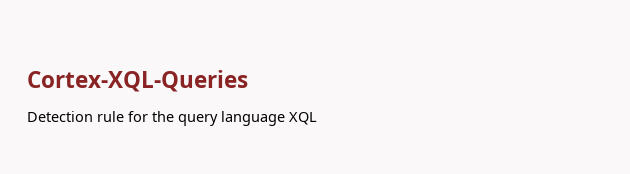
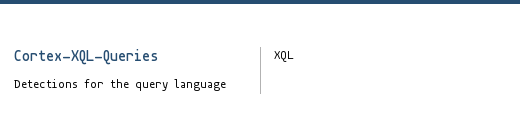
[27,111,124,122] Detection rule -> [14,79,78,88] Detections

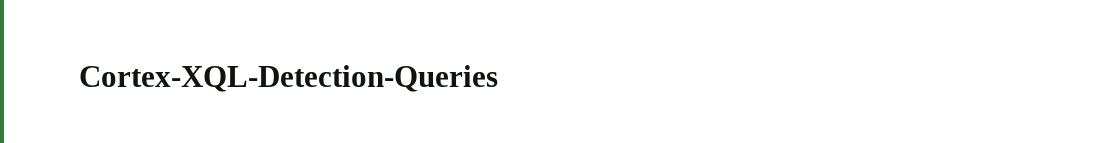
[14,49,159,65] [14,79,226,91] [274,51,294,62] Cortex-XQL-Queries // Detections for the query language XQL -> [79,65,498,92] Cortex-XQL-Detection-Queries

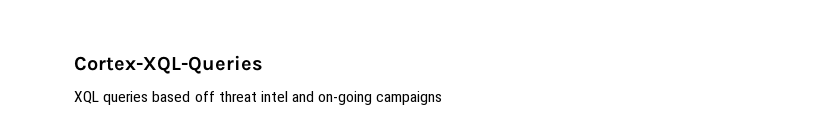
[79,65,498,92] Cortex-XQL-Detection-Queries -> [74,55,263,74] [74,91,443,105] Cortex-XQL-Queries // XQL queries based off threat intel and on-going campaigns

